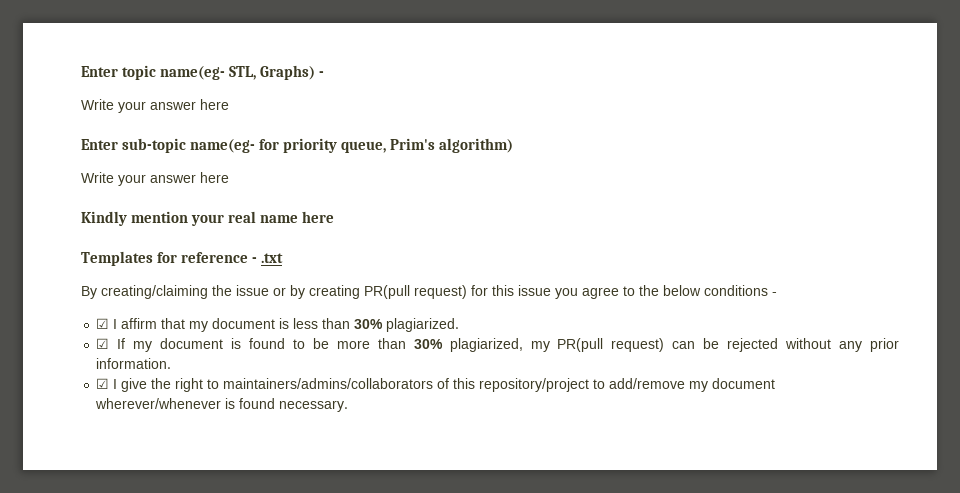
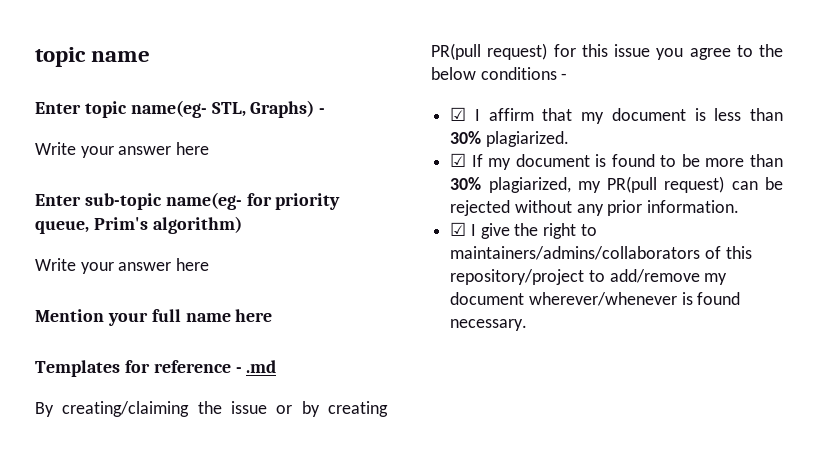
(81, 71) none -> [35,47,151,67] topic name //
[81,211,257,226] Kindly mention your real -> [35,309,181,326] Mention your full
[261,253,284,263] .txt -> [246,360,277,373] .md

